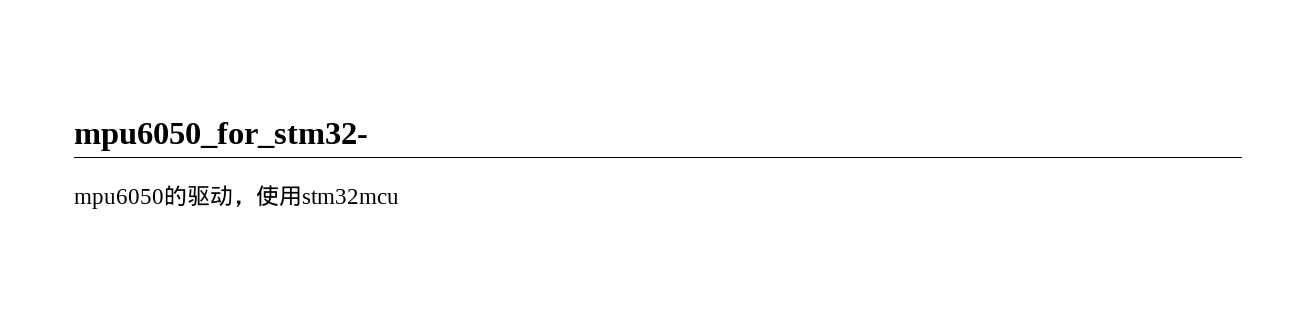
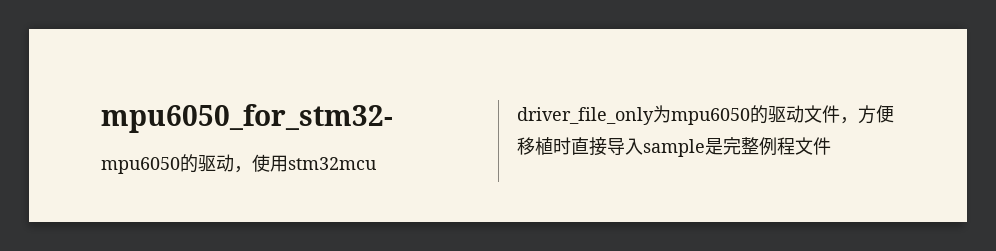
(399, 196) none -> [517,105,894,125] [517,136,831,157] driver_file_only为mpu6050的驱动文件，方便移植时直接导入sample是完整例程文件

